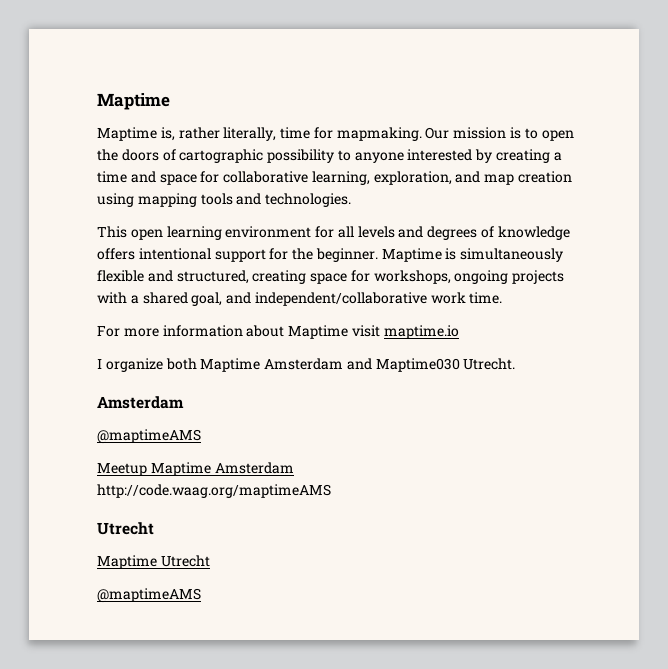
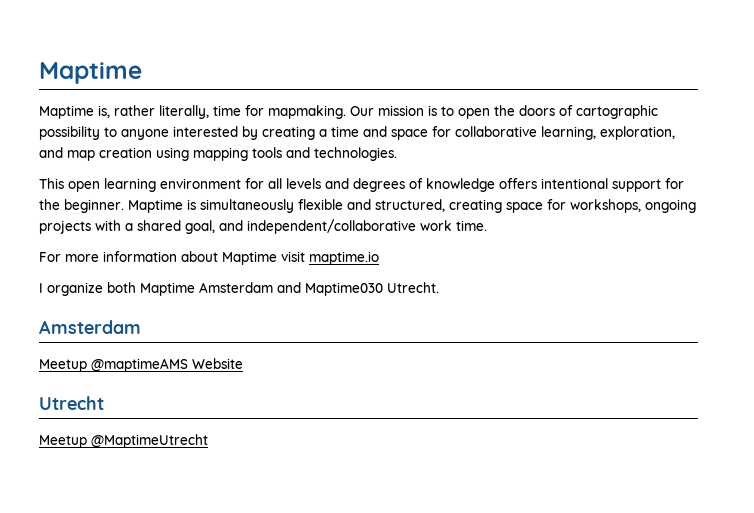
[97,429,201,444] [97,462,294,476] [97,484,331,498] [97,522,154,535] [97,555,210,569] [97,588,201,603] @maptimeAMS // Meetup Maptime Amsterdam // http://code.waag.org/maptimeAMS // Utrecht // Maptime Utrecht // @maptimeAMS -> [39,358,243,372] [39,396,104,410] [39,434,208,448] Meetup @maptimeAMS Website // Utrecht // Meetup @MaptimeUtrecht

